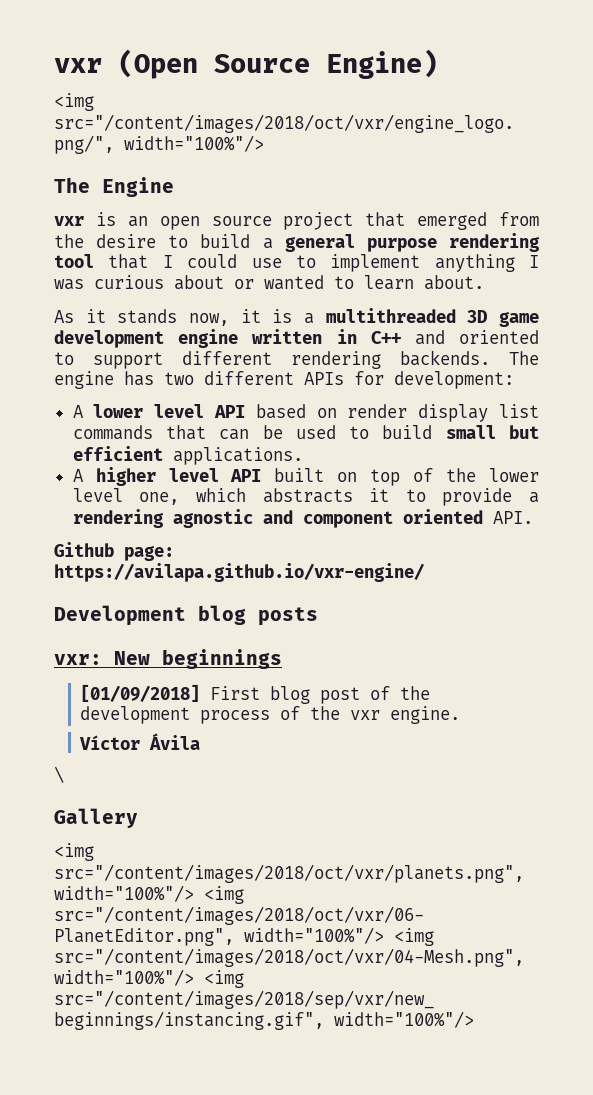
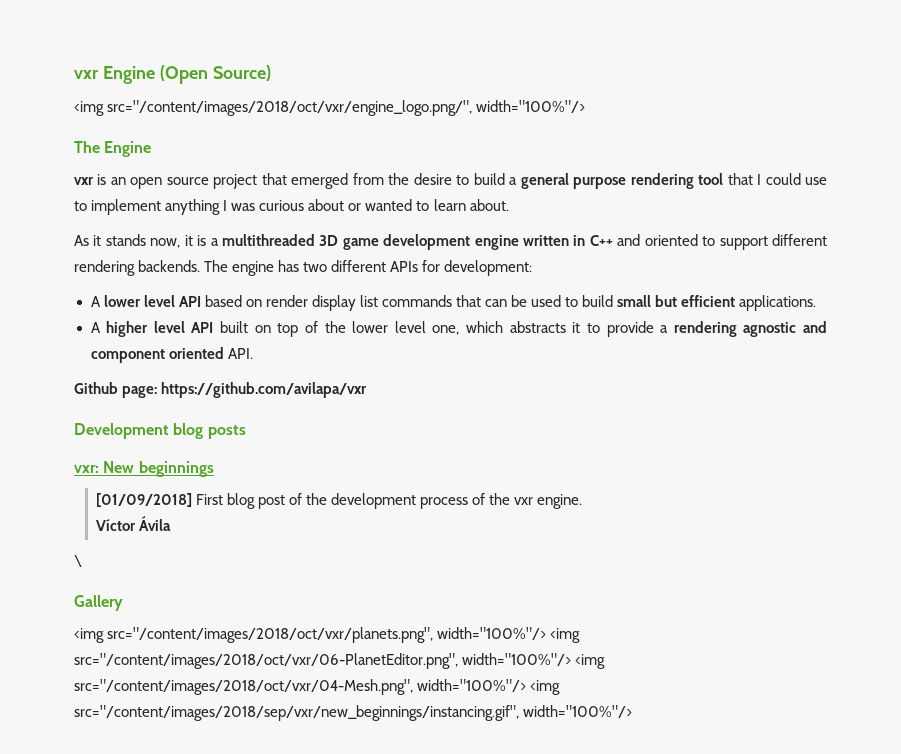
[54,49,438,79] vxr (Open Source Engine) -> [74,65,271,84] vxr Engine (Open Source)
[54,563,424,582] https://avilapa.github.io/vxr-engine/ -> [161,382,368,398] https://github.com/avilapa/vxr

